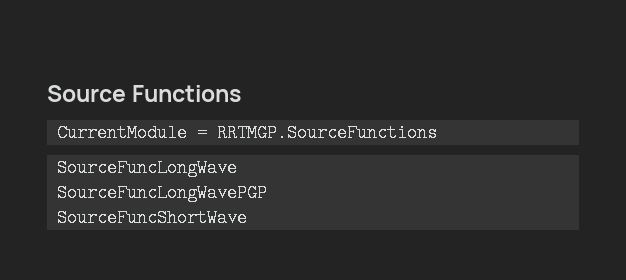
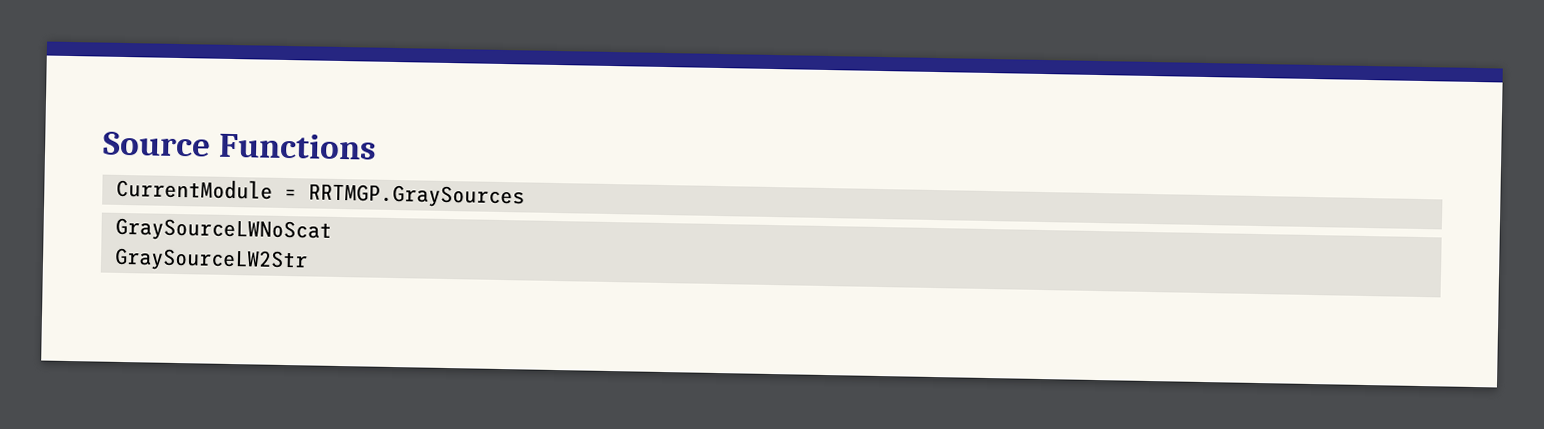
[216,124,437,142] [56,159,237,177] [56,184,267,202] [56,209,247,227] RRTMGP.SourceFunctions // SourceFuncLongWave // SourceFuncLongWavePGP // SourceFuncShortWave -> [307,183,525,209] [114,217,332,243] [113,247,308,273] RRTMGP.GraySources // GraySourceLWNoScat // GraySourceLW2Str

